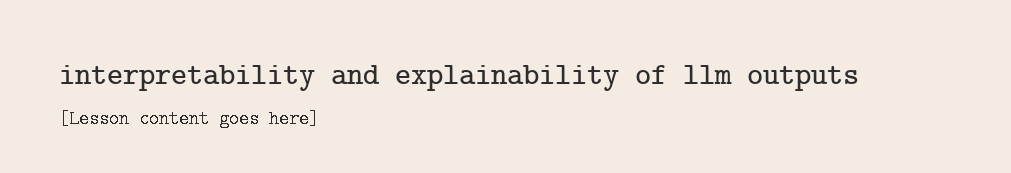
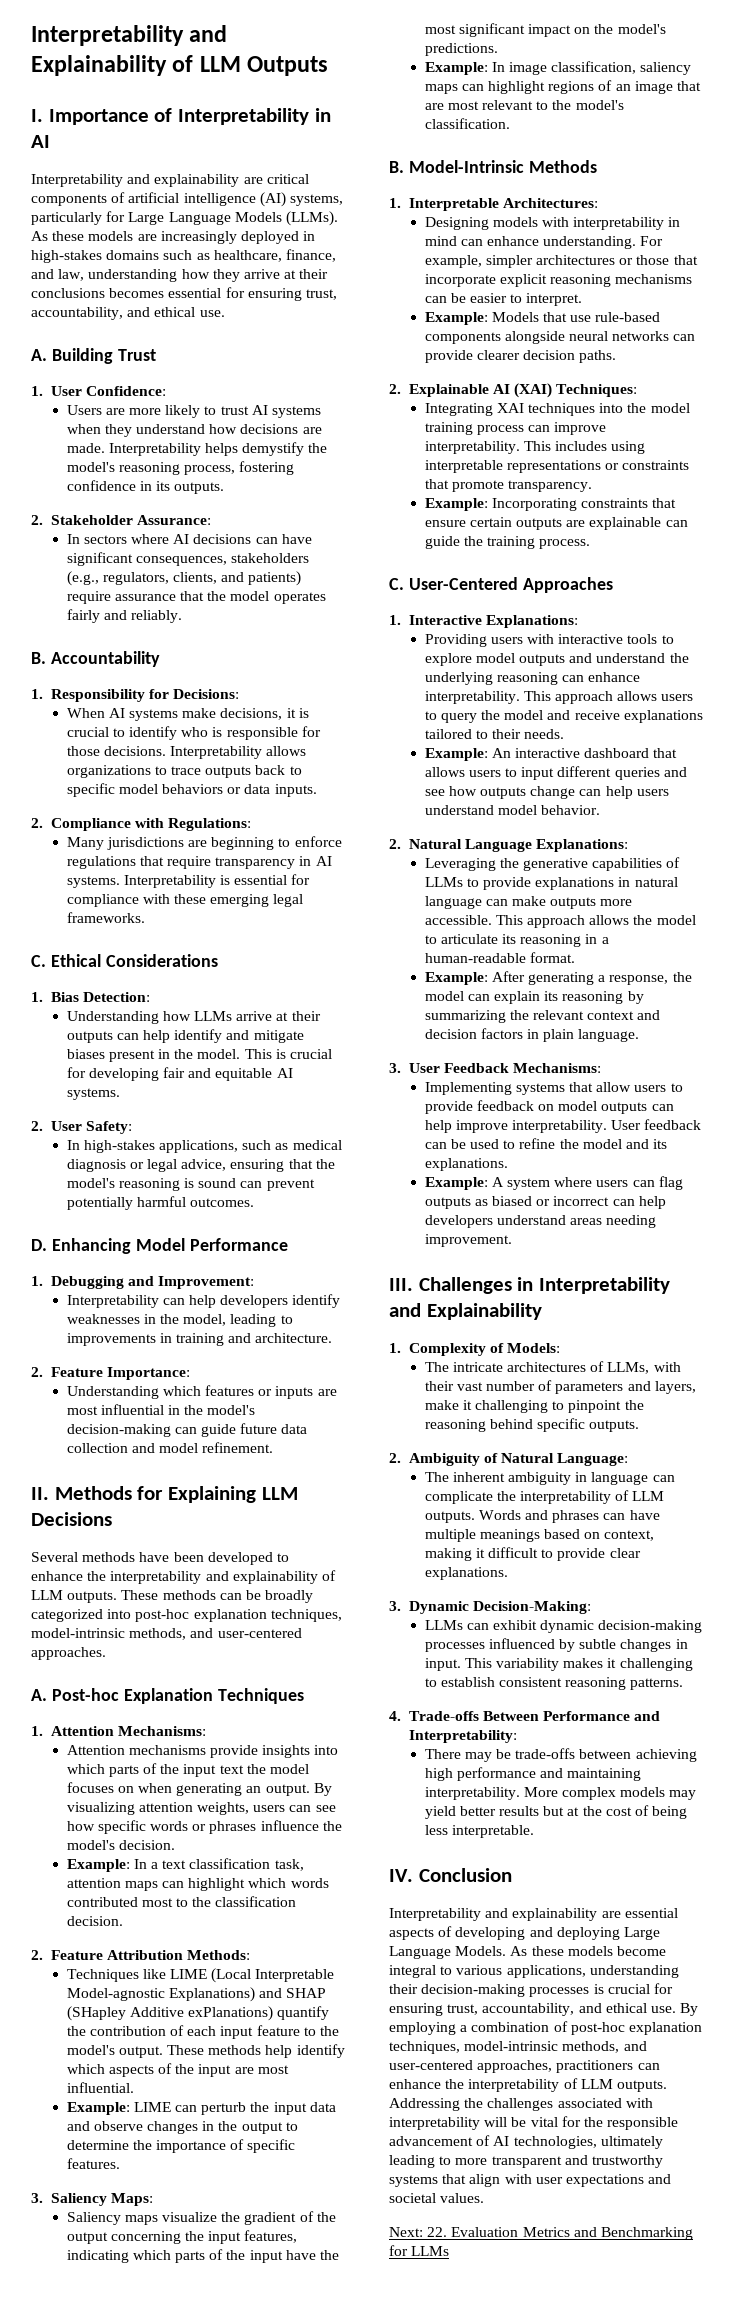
[59,65,859,91] [59,110,319,128] interpretability and explainability of llm outputs // [Lesson content goes here] -> [31,25,228,46] [31,55,329,76] [31,108,331,125] [31,135,50,148] [31,174,309,187] [31,192,343,207] [31,211,338,226] [31,231,316,244] [31,249,336,263] [31,269,329,282] [31,287,337,301] [31,307,225,320] [31,348,156,364] [31,386,166,396] [66,405,322,418] [66,424,322,437] [66,442,328,456] [66,461,295,475] [66,480,225,494] [31,515,211,525] [66,534,312,544] [66,552,310,566] [66,571,302,586] [66,591,326,604] [66,609,183,623] [31,651,160,667] [31,689,240,702] [66,708,309,721] [66,726,321,740] [66,746,307,759] [66,765,302,778] [66,783,317,797] [31,818,252,831] [66,836,342,850] [66,856,332,869] [66,874,311,888] [66,894,304,907] [66,912,145,923] [31,954,218,967] [31,992,150,1002] [66,1011,321,1024] [66,1029,304,1043] [66,1049,333,1062] [66,1067,293,1081] [66,1088,120,1100] [31,1121,132,1134] [66,1140,342,1153] [66,1159,335,1172] [66,1178,315,1191] [66,1196,255,1210] [31,1238,288,1254] [31,1276,255,1289] [66,1294,341,1308] [66,1314,293,1327] [66,1333,333,1346] [31,1367,190,1380] [66,1385,337,1399] [66,1404,256,1415] [66,1423,308,1437] [66,1442,274,1453] [31,1486,298,1503] [31,1512,112,1526] [31,1552,289,1565] [31,1570,336,1584] [31,1590,314,1603] [31,1609,342,1622] [31,1628,302,1640] [31,1647,106,1660] [31,1688,304,1704] [31,1726,206,1736] [66,1745,339,1758] [66,1763,310,1777] [66,1782,332,1796] [66,1802,336,1815] [66,1820,342,1834] [66,1840,175,1850] [66,1858,304,1872] [66,1878,329,1891] [66,1896,297,1907] [66,1916,123,1926] [31,1950,251,1960] [66,1968,335,1983] [66,1987,327,2002] [66,2006,330,2021] [66,2025,340,2039] [66,2044,345,2058] [66,2063,289,2077] [66,2082,134,2093] [66,2102,336,2115] [66,2121,298,2134] [66,2139,296,2153] [66,2158,120,2169] [31,2193,153,2206] [66,2211,336,2225] [66,2230,298,2244] [66,2249,340,2263] [424,23,666,37] [424,43,498,56] [424,61,692,75] [424,80,702,94] [424,100,624,110] [424,118,510,129] [389,160,597,173] [389,198,598,211] [424,217,681,230] [424,236,664,249] [424,255,698,268] [424,274,693,287] [424,293,583,306] [424,312,661,325] [424,331,696,344] [424,350,617,363] [389,383,638,398] [424,403,690,416] [424,422,607,435] [424,441,646,454] [424,460,690,473] [424,479,593,492] [424,498,677,511] [424,517,688,530] [424,536,591,549] [389,577,613,593] [389,615,578,628] [424,634,674,647] [424,653,689,666] [424,672,641,685] [424,691,694,704] [424,710,703,723] [424,729,565,739] [424,748,678,761] [424,766,687,780] [424,786,669,799] [424,805,601,815] [389,839,629,852] [424,857,681,871] [424,877,678,890] [424,896,633,909] [424,915,696,928] [424,934,609,947] [424,952,575,963] [424,971,692,985] [424,991,644,1004] [424,1010,661,1023] [424,1028,640,1042] [389,1063,602,1073] [424,1082,683,1095] [424,1100,674,1114] [424,1119,702,1133] [424,1138,668,1149] [424,1158,508,1171] [424,1176,683,1190] [424,1196,666,1209] [424,1215,657,1228] [424,1234,512,1247] [389,1277,671,1294] [389,1303,542,1320] [389,1343,561,1356] [424,1361,681,1374] [424,1380,696,1394] [424,1400,644,1413] [424,1418,640,1432] [389,1453,629,1466] [424,1472,675,1485] [424,1490,665,1504] [424,1510,660,1523] [424,1529,655,1542] [424,1547,641,1561] [424,1567,508,1580] [389,1601,591,1614] [424,1620,703,1633] [424,1638,688,1652] [424,1658,693,1671] [424,1677,684,1690] [389,1711,661,1721] [408,1730,517,1743] [424,1748,697,1762] [424,1767,642,1781] [424,1787,697,1800] [424,1805,688,1819] [424,1825,534,1838] [389,1868,512,1882] [389,1908,678,1921] [389,1926,660,1940] [389,1946,666,1959] [389,1965,679,1978] [389,1983,673,1997] [389,2003,699,2016] [389,2021,702,2035] [389,2041,647,2054] [389,2060,660,2073] [389,2078,667,2092] [389,2098,653,2111] [389,2116,679,2130] [389,2135,663,2149] [389,2155,663,2168] [389,2174,672,2187] [389,2193,485,2203] [389,2227,693,2240] [389,2245,450,2256] Interpretability and Explainability of LLM Outputs // I. Importance of Interpretability in AI // Interpretability and explainability are critical components of artificial intelligence (AI) systems, particularly for Large Language Models (LLMs). As these models are increasingly deployed in high-stakes domains such as healthcare, finance, and law, understanding how they arrive at their conclusions becomes essential for ensuring trust, accountability, and ethical use. // A. Building Trust // 1. User Confidence: // Users are more likely to trust AI systems when they understand how decisions are made. Interpretability helps demystify the model's reasoning process, fostering confidence in its outputs. // 2. Stakeholder Assurance: // In sectors where AI decisions can have significant consequences, stakeholders (e.g., regulators, clients, and patients) require assurance that the model operates fairly and reliably. // B. Accountability // 1. Responsibility for Decisions: // When AI systems make decisions, it is crucial to identify who is responsible for those decisions. Interpretability allows organizations to trace outputs back to specific model behaviors or data inputs. // 2. Compliance with Regulations: // Many jurisdictions are beginning to enforce regulations that require transparency in AI systems. Interpretability is essential for compliance with these emerging legal frameworks. // C. Ethical Considerations // 1. Bias Detection: // Understanding how LLMs arrive at their outputs can help identify and mitigate biases present in the model. This is crucial for developing fair and equitable AI systems. // 2. User Safety: // In high-stakes applications, such as medical diagnosis or legal advice, ensuring that the model's reasoning is sound can prevent potentially harmful outcomes. // D. Enhancing Model Performance // 1. Debugging and Improvement: // Interpretability can help developers identify weaknesses in the model, leading to improvements in training and architecture. // 2. Feature Importance: // Understanding which features or inputs are most influential in the model's decision-making can guide future data collection and model refinement. // II. Methods for Explaining LLM Decisions // Several methods have been developed to enhance the interpretability and explainability of LLM outputs. These methods can be broadly categorized into post-hoc explanation techniques, model-intrinsic methods, and user-centered approaches. // A. Post-hoc Explanation Techniques // 1. Attention Mechanisms: // Attention mechanisms provide insights into which parts of the input text the model focuses on when generating an output. By visualizing attention weights, users can see how specific words or phrases influence the model's decision. // Example: In a text classification task, attention maps can highlight which words contributed most to the classification decision. // 2. Feature Attribution Methods: // Techniques like LIME (Local Interpretable Model-agnostic Explanations) and SHAP (SHapley Additive exPlanations) quantify the contribution of each input feature to the model's output. These methods help identify which aspects of the input are most influential. // Example: LIME can perturb the input data and observe changes in the output to determine the importance of specific features. // 3. Saliency Maps: // Saliency maps visualize the gradient of the output concerning the input features, indicating which parts of the input have the most significant impact on the model's predictions. // Example: In image classification, saliency maps can highlight regions of an image that are most relevant to the model's classification. // B. Model-Intrinsic Methods // 1. Interpretable Architectures: // Designing models with interpretability in mind can enhance understanding. For example, simpler architectures or those that incorporate explicit reasoning mechanisms can be easier to interpret. // Example: Models that use rule-based components alongside neural networks can provide clearer decision paths. // 2. Explainable AI (XAI) Techniques: // Integrating XAI techniques into the model training process can improve interpretability. This includes using interpretable representations or constraints that promote transparency. // Example: Incorporating constraints that ensure certain outputs are explainable can guide the training process. // C. User-Centered Approaches // 1. Interactive Explanations: // Providing users with interactive tools to explore model outputs and understand the underlying reasoning can enhance interpretability. This approach allows users to query the model and receive explanations tailored to their needs. // Example: An interactive dashboard that allows users to input different queries and see how outputs change can help users understand model behavior. // 2. Natural Language Explanations: // Leveraging the generative capabilities of LLMs to provide explanations in natural language can make outputs more accessible. This approach allows the model to articulate its reasoning in a human-readable format. // Example: After generating a response, the model can explain its reasoning by summarizing the relevant context and decision factors in plain language. // 3. User Feedback Mechanisms: // Implementing systems that allow users to provide feedback on model outputs can help improve interpretability. User feedback can be used to refine the model and its explanations. // Example: A system where users can flag outputs as biased or incorrect can help developers understand areas needing improvement. // III. Challenges in Interpretability and Explainability // 1. Complexity of Models: // The intricate architectures of LLMs, with their vast number of parameters and layers, make it challenging to pinpoint the reasoning behind specific outputs. // 2. Ambiguity of Natural Language: // The inherent ambiguity in language can complicate the interpretability of LLM outputs. Words and phrases can have multiple meanings based on context, making it difficult to provide clear explanations. // 3. Dynamic Decision-Making: // LLMs can exhibit dynamic decision-making processes influenced by subtle changes in input. This variability makes it challenging to establish consistent reasoning patterns. // 4. Trade-offs Between Performance and Interpretability: // There may be trade-offs between achieving high performance and maintaining interpretability. More complex models may yield better results but at the cost of being less interpretable. // IV. Conclusion // Interpretability and explainability are essential aspects of developing and deploying Large Language Models. As these models become integral to various applications, understanding their decision-making processes is crucial for ensuring trust, accountability, and ethical use. By employing a combination of post-hoc explanation techniques, model-intrinsic methods, and user-centered approaches, practitioners can enhance the interpretability of LLM outputs. Addressing the challenges associated with interpretability will be vital for the responsible advancement of AI technologies, ultimately leading to more transparent and trustworthy systems that align with user expectations and societal values. // Next: 22. Evaluation Metrics and Benchmarking for LLMs

